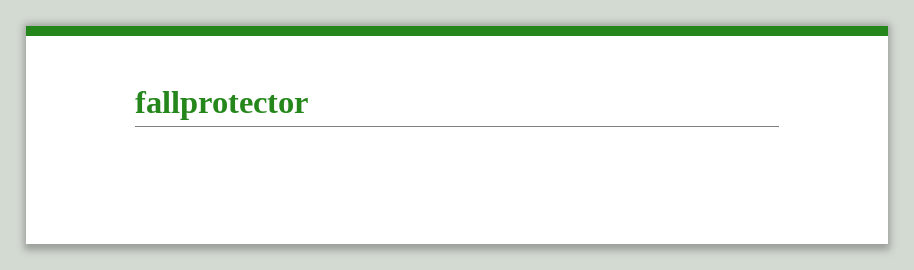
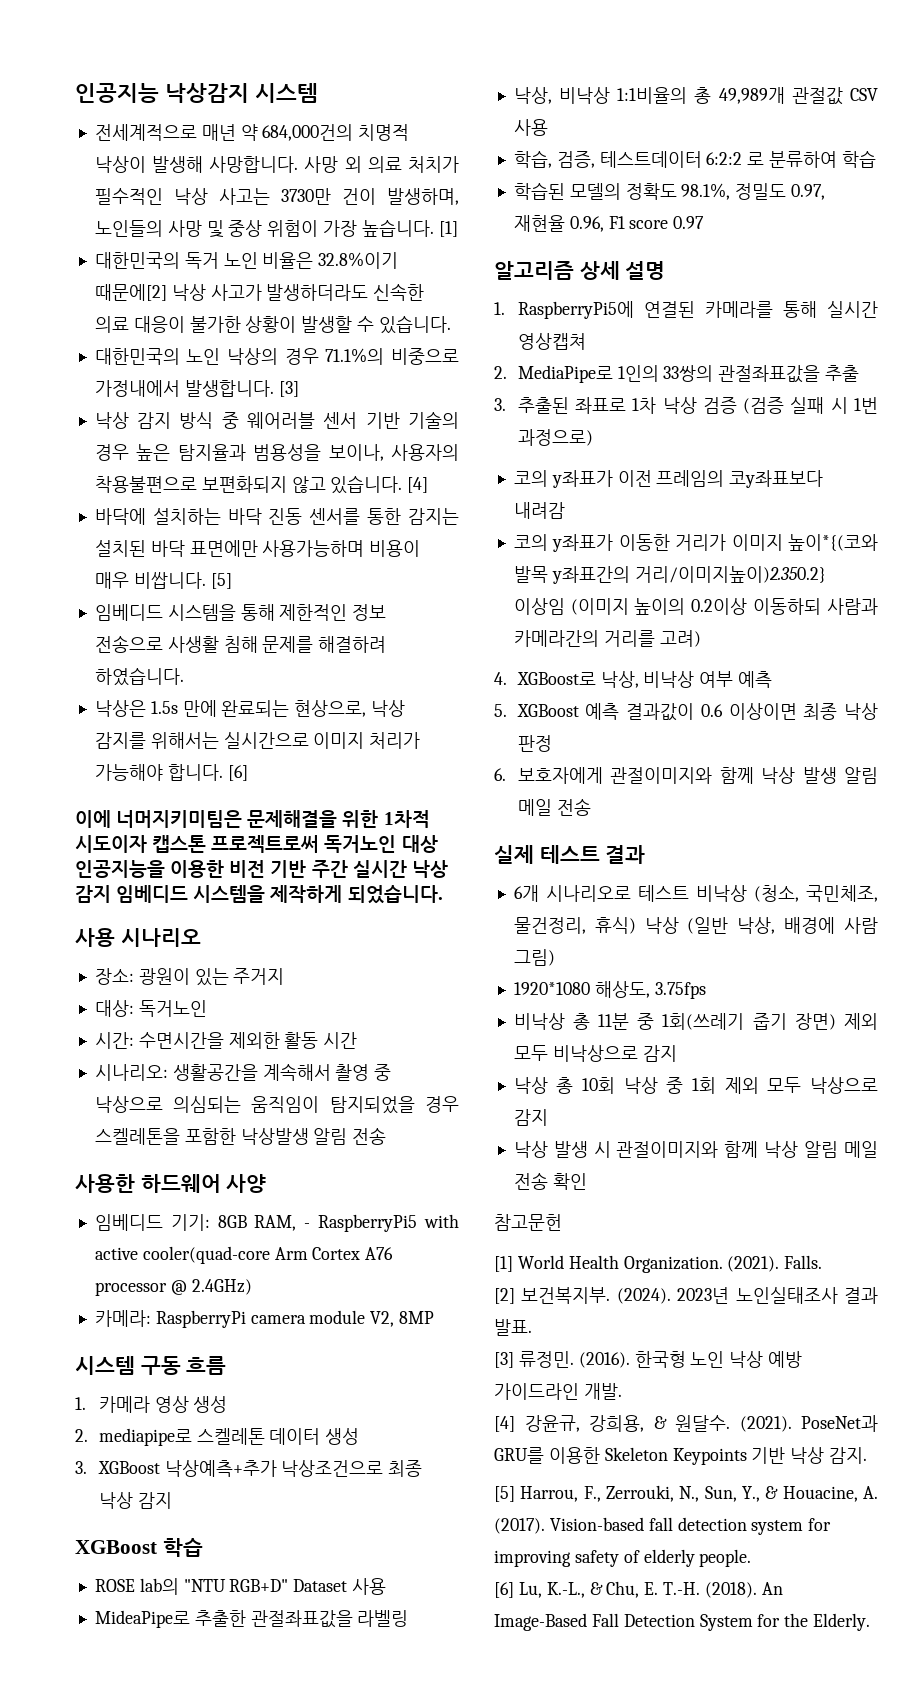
[135,91,308,120] fallprotector -> [75,83,318,103] [94,124,410,141] [94,156,459,173] [94,188,459,205] [94,219,458,238] [94,252,399,269] [94,283,425,301] [94,315,451,334] [94,348,459,365] [94,380,299,397] [94,411,459,429] [94,444,459,461] [94,475,429,494] [94,508,460,525] [94,540,421,557] [94,572,232,589] [94,604,387,621] [94,635,387,653] [94,667,184,686] [94,700,406,717] [94,732,421,749] [94,764,248,781] [75,810,430,828] [75,835,438,853] [75,860,448,878] [75,885,443,904] [75,928,201,947] [94,968,285,986] [94,1000,207,1017] [94,1032,358,1049] [94,1063,392,1081] [94,1096,459,1114] [94,1127,387,1145] [75,1174,267,1193] [94,1214,460,1232] [94,1246,394,1264] [94,1279,252,1296] [94,1310,435,1328] [75,1356,227,1375] [75,1396,228,1413] [75,1428,360,1446] [75,1460,423,1477] [98,1492,172,1509] [75,1538,203,1557] [94,1578,387,1595] [94,1610,409,1628] [513,87,878,105] [513,119,548,136] [513,150,876,168] [513,182,826,200] [513,215,705,232] [494,261,666,280] [494,301,878,319] [517,333,586,350] [494,365,860,383] [494,397,878,414] [517,429,593,446] [513,470,824,488] [513,502,565,519] [513,534,878,552] [513,566,826,584] [513,598,878,615] [513,630,701,647] [494,671,773,688] [494,703,878,721] [517,735,552,752] [494,767,878,784] [517,798,591,816] [494,845,646,864] [513,885,878,902] [513,917,878,934] [513,949,555,966] [513,981,706,999] [513,1013,878,1030] [513,1045,677,1062] [513,1077,878,1094] [513,1109,548,1126] [513,1141,878,1158] [513,1172,587,1190] [494,1214,562,1231] [494,1255,823,1273] [494,1287,878,1304] [494,1319,532,1336] [494,1351,803,1368] [494,1383,622,1400] [494,1415,878,1432] [494,1447,868,1465] [494,1485,878,1502] [494,1517,832,1535] [494,1549,752,1567] [494,1581,783,1598] [494,1613,871,1631] 인공지능 낙상감지 시스템 // 전세계적으로 매년 약 684,000건의 치명적 낙상이 발생해 사망합니다. 사망 외 의료 처치가 필수적인 낙상 사고는 3730만 건이 발생하며, 노인들의 사망 및 중상 위험이 가장 높습니다. [1] // 대한민국의 독거 노인 비율은 32.8%이기 때문에[2] 낙상 사고가 발생하더라도 신속한 의료 대응이 불가한 상황이 발생할 수 있습니다. // 대한민국의 노인 낙상의 경우 71.1%의 비중으로 가정내에서 발생합니다. [3] // 낙상 감지 방식 중 웨어러블 센서 기반 기술의 경우 높은 탐지율과 범용성을 보이나, 사용자의 착용불편으로 보편화되지 않고 있습니다. [4] // 바닥에 설치하는 바닥 진동 센서를 통한 감지는 설치된 바닥 표면에만 사용가능하며 비용이 매우 비쌉니다. [5] // 임베디드 시스템을 통해 제한적인 정보 전송으로 사생활 침해 문제를 해결하려 하였습니다. // 낙상은 1.5s 만에 완료되는 현상으로, 낙상 감지를 위해서는 실시간으로 이미지 처리가 가능해야 합니다. [6] // 이에 너머지키미팀은 문제해결을 위한 1차적 시도이자 캡스톤 프로젝트로써 독거노인 대상 인공지능을 이용한 비전 기반 주간 실시간 낙상 감지 임베디드 시스템을 제작하게 되었습니다. // 사용 시나리오 // 장소: 광원이 있는 주거지 // 대상: 독거노인 // 시간: 수면시간을 제외한 활동 시간 // 시나리오: 생활공간을 계속해서 촬영 중 낙상으로 의심되는 움직임이 탐지되었을 경우 스켈레톤을 포함한 낙상발생 알림 전송 // 사용한 하드웨어 사양 // 임베디드 기기: 8GB RAM, - RaspberryPi5 with active cooler(quad-core Arm Cortex A76 processor @ 2.4GHz) // 카메라: RaspberryPi camera module V2, 8MP // 시스템 구동 흐름 // 1. 카메라 영상 생성 // 2. mediapipe로 스켈레톤 데이터 생성 // 3. XGBoost 낙상예측+추가 낙상조건으로 최종 낙상 감지 // XGBoost 학습 // ROSE lab의 "NTU RGB+D" Dataset 사용 // MideaPipe로 추출한 관절좌표값을 라벨링 // 낙상, 비낙상 1:1비율의 총 49,989개 관절값 CSV 사용 // 학습, 검증, 테스트데이터 6:2:2 로 분류하여 학습 // 학습된 모델의 정확도 98.1%, 정밀도 0.97, 재현율 0.96, F1 score 0.97 // 알고리즘 상세 설명 // 1. RaspberryPi5에 연결된 카메라를 통해 실시간 영상캡쳐 // 2. MediaPipe로 1인의 33쌍의 관절좌표값을 추출 // 3. 추출된 좌표로 1차 낙상 검증 (검증 실패 시 1번 과정으로) // 코의 y좌표가 이전 프레임의 코y좌표보다 내려감 // 코의 y좌표가 이동한 거리가 이미지 높이*{(코와 발목 y좌표간의 거리/이미지높이)2.350.2} 이상임 (이미지 높이의 0.2이상 이동하되 사람과 카메라간의 거리를 고려) // 4. XGBoost로 낙상, 비낙상 여부 예측 // 5. XGBoost 예측 결과값이 0.6 이상이면 최종 낙상 판정 // 6. 보호자에게 관절이미지와 함께 낙상 발생 알림 메일 전송 // 실제 테스트 결과 // 6개 시나리오로 테스트 비낙상 (청소, 국민체조, 물건정리, 휴식) 낙상 (일반 낙상, 배경에 사람 그림) // 1920*1080 해상도, 3.75fps // 비낙상 총 11분 중 1회(쓰레기 줍기 장면) 제외 모두 비낙상으로 감지 // 낙상 총 10회 낙상 중 1회 제외 모두 낙상으로 감지 // 낙상 발생 시 관절이미지와 함께 낙상 알림 메일 전송 확인 // 참고문헌 // [1] World Health Organization. (2021). Falls. // [2] 보건복지부. (2024). 2023년 노인실태조사 결과 발표. // [3] 류정민. (2016). 한국형 노인 낙상 예방 가이드라인 개발. // [4] 강윤규, 강희용, & 원달수. (2021). PoseNet과 GRU를 이용한 Skeleton Keypoints 기반 낙상 감지. // [5] Harrou, F., Zerrouki, N., Sun, Y., & Houacine, A. (2017). Vision-based fall detection system for improving safety of elderly people. // [6] Lu, K.-L., & Chu, E. T.-H. (2018). An Image-Based Fall Detection System for the Elderly.

